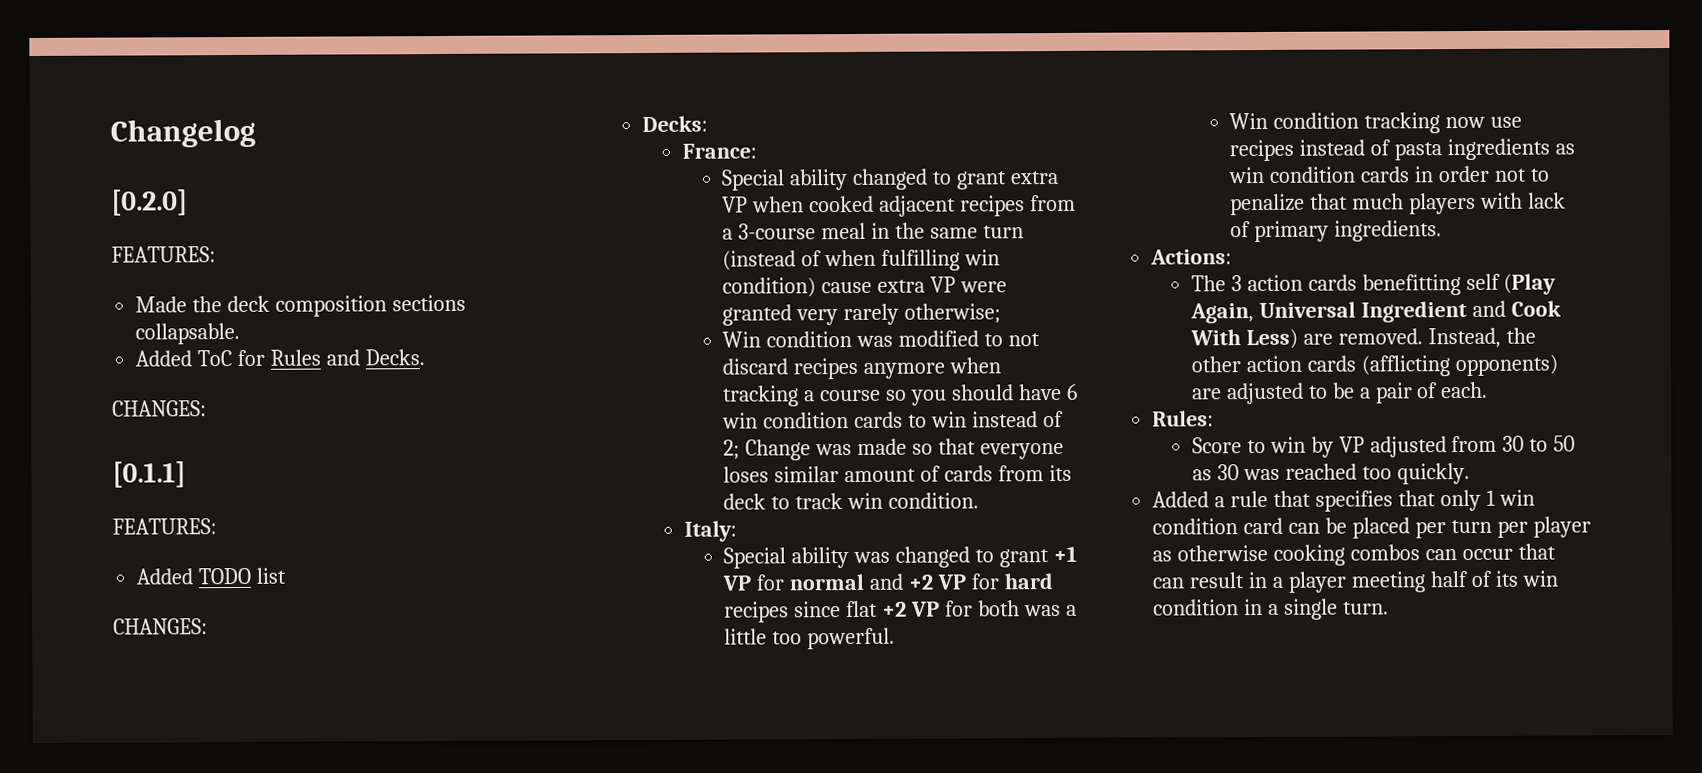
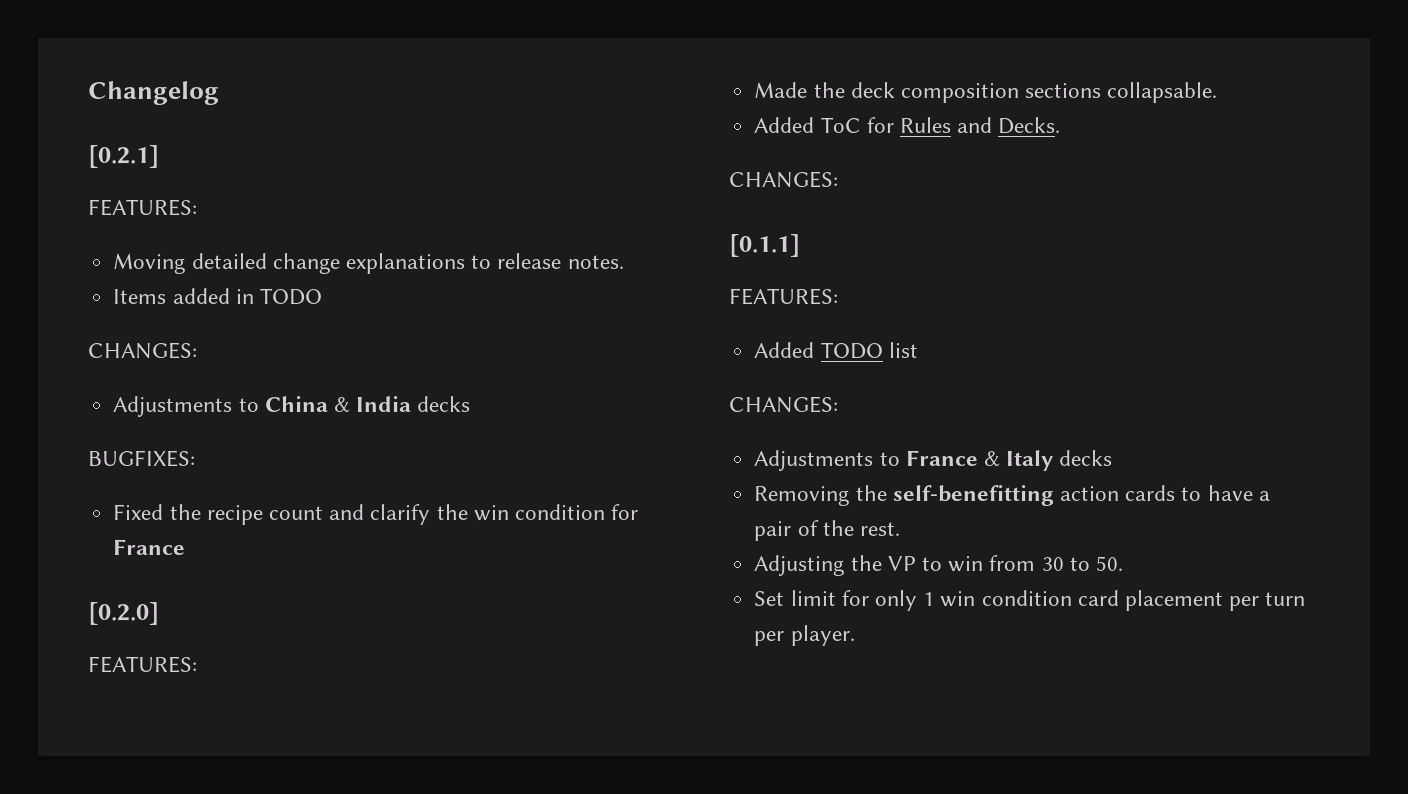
(256, 133) none -> [88,145,159,168] [88,199,197,216] [113,253,624,274] [113,288,322,305] [88,342,197,359] [113,396,471,417] [88,450,195,467] [113,504,639,525] [113,539,186,555] // [0.2.1] // FEATURES: // Moving detailed change explanations to release notes. // Items added in TODO // CHANGES: // Adjustments to China & India decks // BUGFIXES: // Fixed the recipe count and clarify the win condition for France
[642,115,709,133] [681,143,757,159] [721,168,1060,191] [722,194,1077,217] [722,222,1025,240] [722,249,1001,271] [722,276,1008,298] [722,303,1002,326] [722,330,1041,348] [722,357,1002,380] [722,383,1079,407] [722,410,1065,429] [723,438,1065,461] [723,464,1073,483] [723,492,980,510] [683,520,737,542] [723,545,1078,569] [722,573,1054,591] [724,600,1077,623] [724,627,896,650] [1229,112,1523,134] [1229,138,1576,162] [1228,165,1551,184] [1230,192,1567,216] [1230,220,1443,243] [1150,249,1233,265] [1190,273,1557,296] [1189,300,1562,324] [1189,327,1536,350] [1190,354,1558,377] [1191,381,1489,405] [1152,410,1215,427] [1191,435,1576,458] [1191,462,1470,485] [1152,490,1436,512] Decks: // France: // Special ability changed to grant extra VP when cooked adjacent recipes from a 3-course meal in the same turn (instead of when fulfilling win condition) cause extra VP were granted very rarely otherwise; // Win condition was modified to not discard recipes anymore when tracking a course so you should have 6 win condition cards to win instead of 2; Change was made so that everyone loses similar amount of cards from its deck to track win condition. // Italy: // Special ability was changed to grant +1 VP for normal and +2 VP for hard recipes since flat +2 VP for both was a little too powerful. // Win condition tracking now use recipes instead of pasta ingredients as win condition cards in order not to penalize that much players with lack of primary ingredients. // Actions: // The 3 action cards benefitting self (Play Again, Universal Ingredient and Cook With Less) are removed. Instead, the other action cards (afflicting opponents) are adjusted to be a pair of each. // Rules: // Score to win by VP adjusted from 30 to 50 as 30 was reached too quickly. // Added a rule that specifies that -> [754,450,1113,471] [754,485,1270,506] [754,520,900,541] [754,555,1123,576] [754,590,869,606] Adjustments to France & Italy decks // Removing the self-benefitting action cards to have a pair of the rest. // Adjusting the VP to win from 30 to 50. // Set limit for
[1288,516,1591,539] [1152,543,1556,566] [1152,570,1558,593] [1153,598,1389,620] can be placed per turn per player as otherwise cooking combos can occur that can result in a player meeting half of its win condition in a single turn. -> [1124,590,1306,611] [754,625,855,646] placement per turn per player.

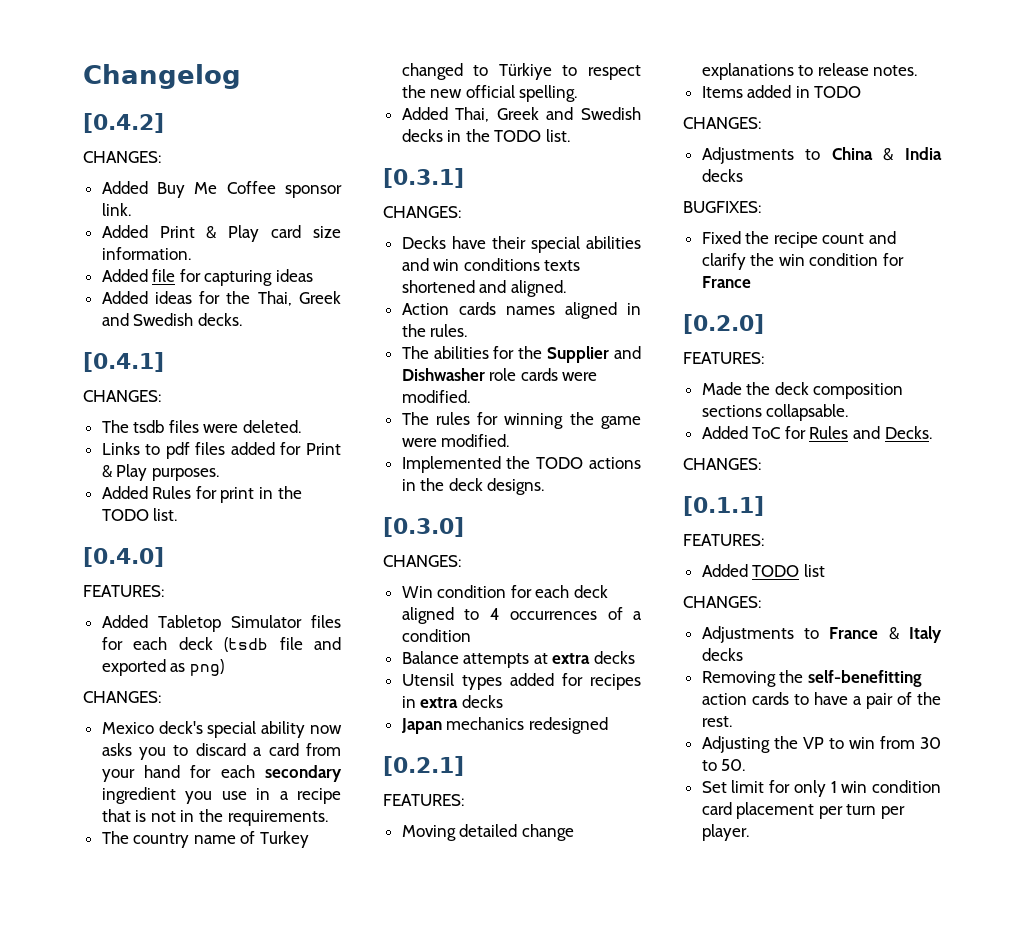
(219, 93) none -> [83,113,164,133] [83,151,161,163] [101,181,342,198] [101,203,131,216] [101,225,342,242] [101,247,191,260] [101,269,314,286] [101,291,341,306] [101,313,242,326] [83,352,164,372] [83,390,161,402] [101,420,302,433] [101,442,341,459] [101,464,219,481] [101,486,302,503] [101,508,178,521] [83,547,164,567] [83,585,164,597] [101,615,341,632] [101,637,341,652] [101,659,224,676] [83,691,161,703] [101,721,342,738] [101,743,341,760] [101,765,342,782] [101,787,342,804] [101,809,328,826] [101,831,310,848] [401,63,641,80] [401,85,578,102] [401,107,641,122] [401,129,571,142] [383,168,464,188] [383,206,461,218] [401,236,641,253] [401,258,581,271] [401,280,566,297] [401,302,641,319] [401,324,468,337] [401,346,641,363] [401,368,598,381] [401,390,470,403] [401,412,641,429] [401,434,510,447] [401,456,641,473] [401,478,545,495] [383,517,464,537] [383,555,461,567] [401,585,609,598] [401,607,642,624] [401,629,471,642] [401,651,636,668] [401,673,641,690] [401,695,503,708] [400,717,608,734] // [0.4.2] // CHANGES: // Added Buy Me Coffee sponsor link. // Added Print & Play card size information. // Added file for capturing ideas // Added ideas for the Thai, Greek and Swedish decks. // [0.4.1] // CHANGES: // The tsdb files were deleted. // Links to pdf files added for Print & Play purposes. // Added Rules for print in the TODO list. // [0.4.0] // FEATURES: // Added Tabletop Simulator files for each deck (tsdb file and exported as png) // CHANGES: // Mexico deck's special ability now asks you to discard a card from your hand for each secondary ingredient you use in a recipe that is not in the requirements. // The country name of Turkey changed to Türkiye to respect the new official spelling. // Added Thai, Greek and Swedish decks in the TODO list. // [0.3.1] // CHANGES: // Decks have their special abilities and win conditions texts shortened and aligned. // Action cards names aligned in the rules. // The abilities for the Supplier and Dishwasher role cards were modified. // The rules for winning the game were modified. // Implemented the TODO actions in the deck designs. // [0.3.0] // CHANGES: // Win condition for each deck aligned to 4 occurrences of a condition // Balance attempts at extra decks // Utensil types added for recipes in extra decks // Japan mechanics redesigned

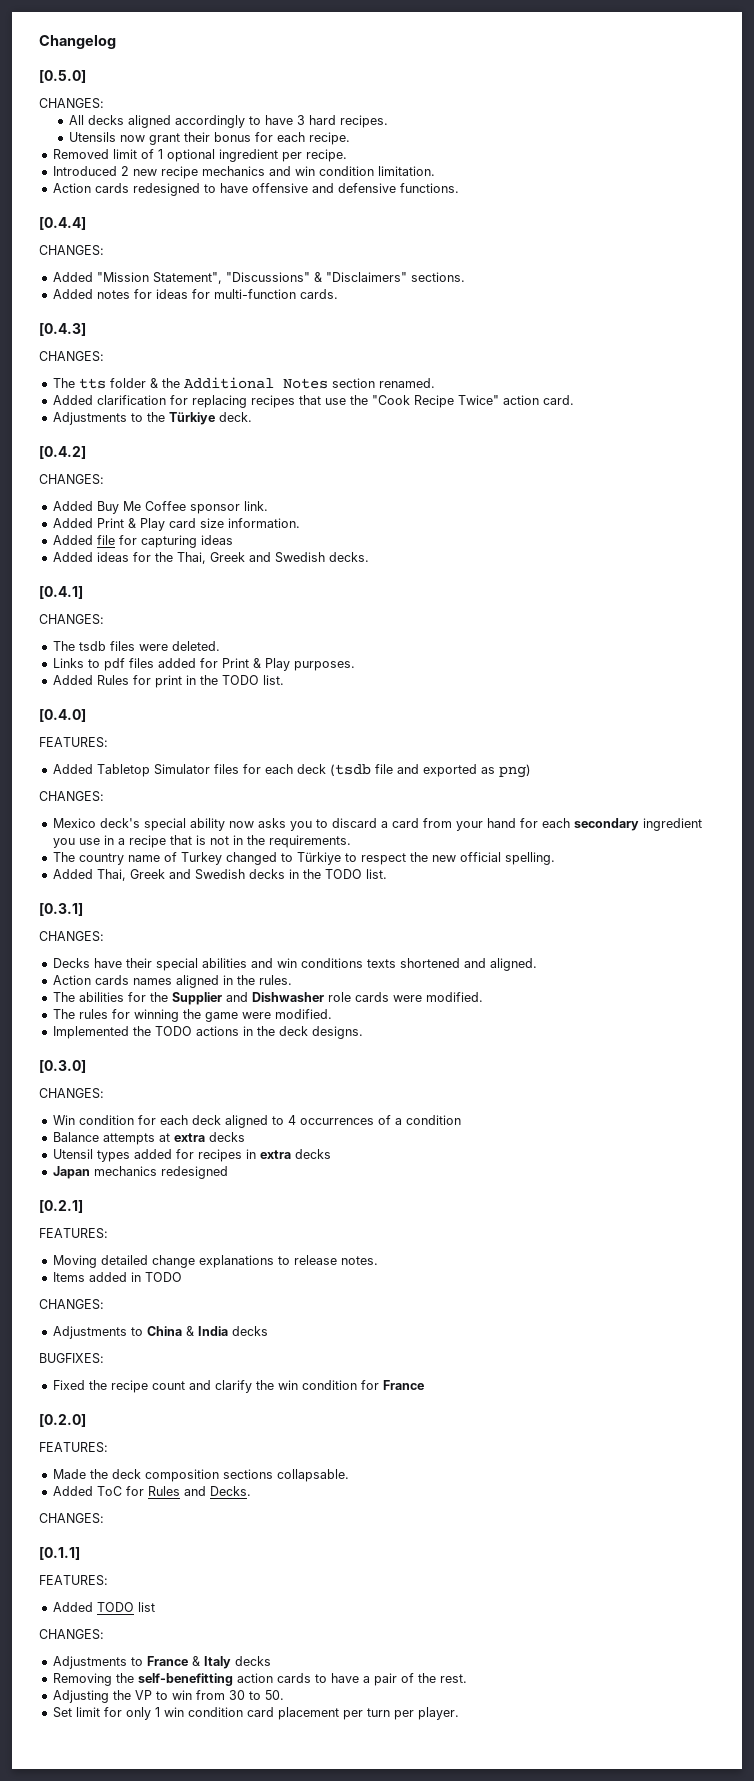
(241, 76) none -> [39,70,86,83] [39,98,104,109] [68,115,388,128] [68,132,350,145] [52,149,347,162] [52,166,435,179] [52,183,459,196] [39,217,86,230] [39,245,104,256] [52,272,465,284] [52,289,338,299] [39,323,86,336] [39,351,104,362] [52,377,435,389] [52,395,574,408] [52,412,252,425] // [0.5.0] // CHANGES: // All decks aligned accordingly to have 3 hard recipes. // Utensils now grant their bonus for each recipe. // Removed limit of 1 optional ingredient per recipe. // Introduced 2 new recipe mechanics and win condition limitation. // Action cards redesigned to have offensive and defensive functions. // [0.4.4] // CHANGES: // Added "Mission Statement", "Discussions" & "Disclaimers" sections. // Added notes for ideas for multi-function cards. // [0.4.3] // CHANGES: // The tts folder & the Additional Notes section renamed. // Added clarification for replacing recipes that use the "Cook Recipe Twice" action card. // Adjustments to the Türkiye deck.

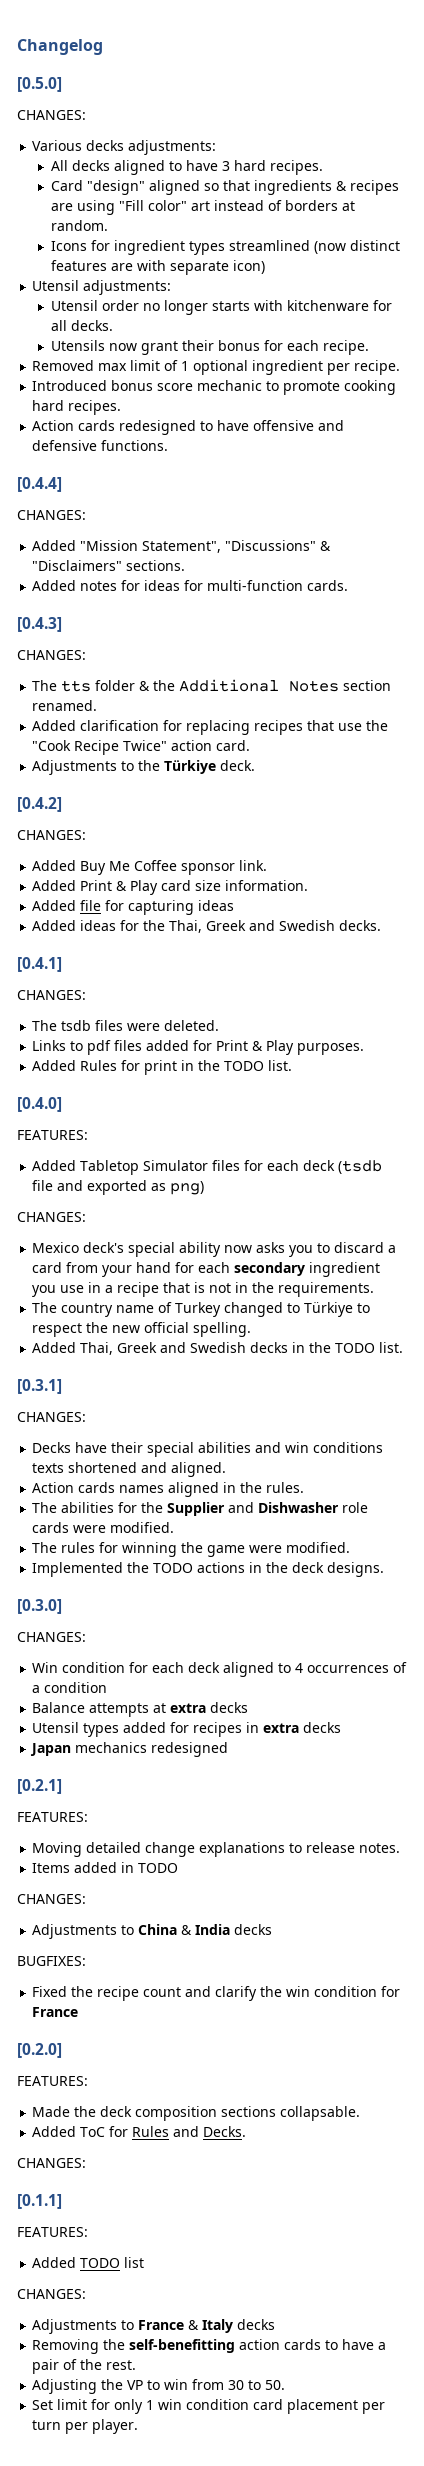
(104, 103) none -> [32,140,217,155] // Various decks adjustments:
[174,115,245,128] accordingly -> (165, 167) none
(388, 121) none -> [50,180,399,195] [50,200,355,215] [50,220,108,231] [50,240,400,255] [50,260,265,275] [32,280,172,295] [50,300,392,315] [50,320,113,331] // Card "design" aligned so that ingredients & recipes are using "Fill color" art instead of borders at random. // Icons for ingredient types streamlined (now distinct features are with separate icon) // Utensil adjustments: // Utensil order no longer starts with kitchenware for all decks.
(109, 154) none -> [98,363,128,371] max
[120,166,435,179] 2 new recipe mechanics and win condition limitation. -> [111,380,397,395] [32,400,122,415] bonus score mechanic to promote cooking hard recipes.

